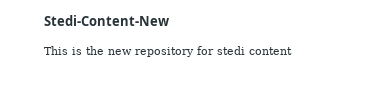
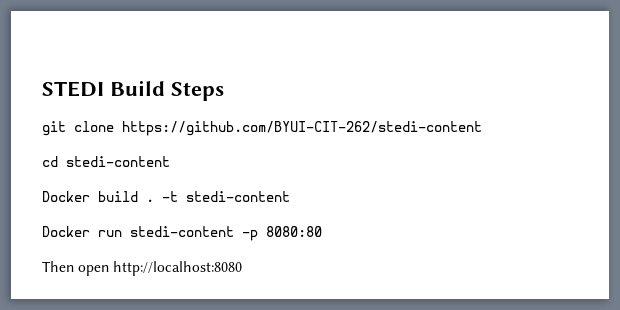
[44,15,169,26] [44,46,292,57] Stedi-Content-New // This is the new repository for stedi content -> [42,80,224,101] [42,121,482,136] [42,156,170,167] [42,191,290,202] [42,226,322,241] [42,261,243,276] STEDI Build Steps // git clone https://github.com/BYUI-CIT-262/stedi-content // cd stedi-content // Docker build . -t stedi-content // Docker run stedi-content -p 8080:80 // Then open http://localhost:8080

